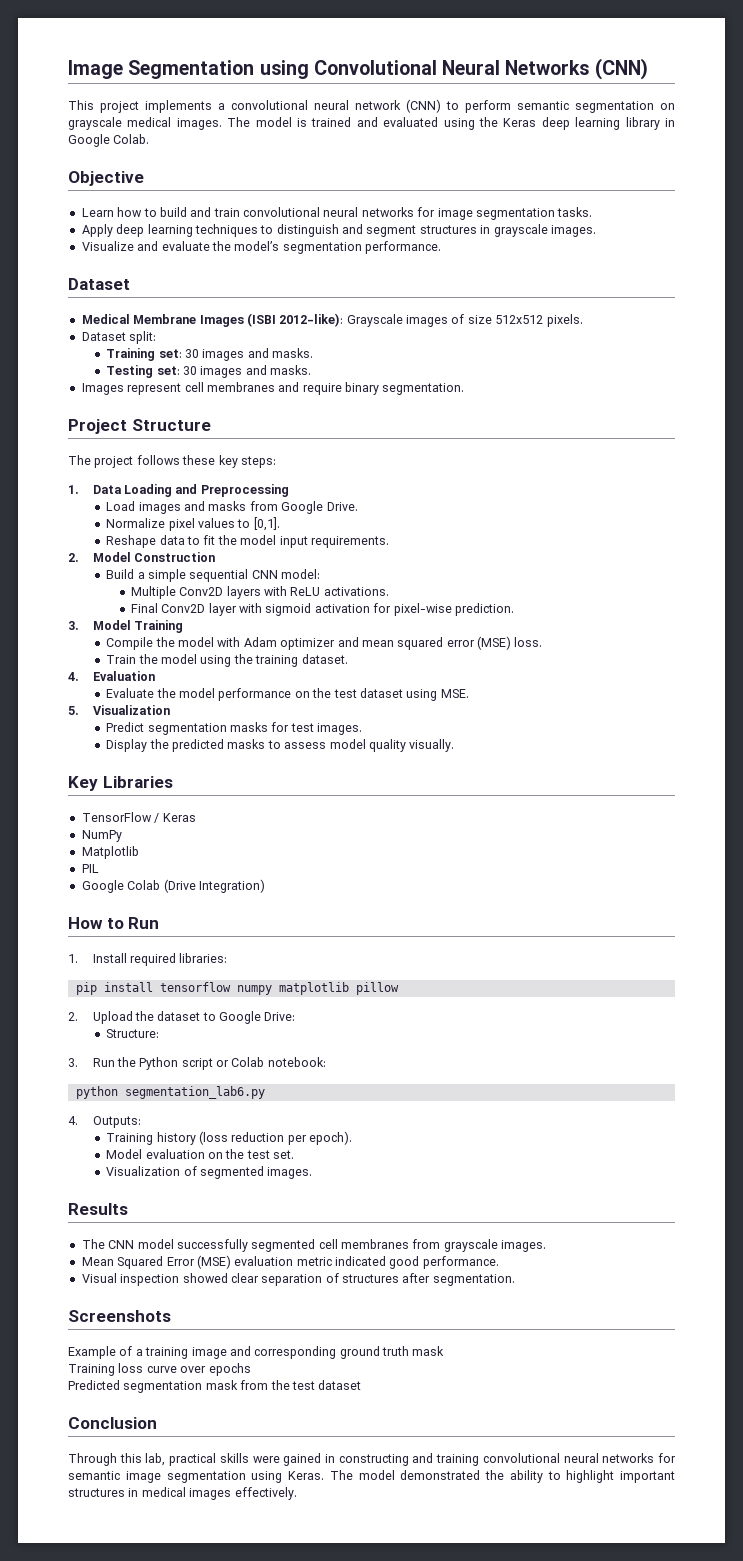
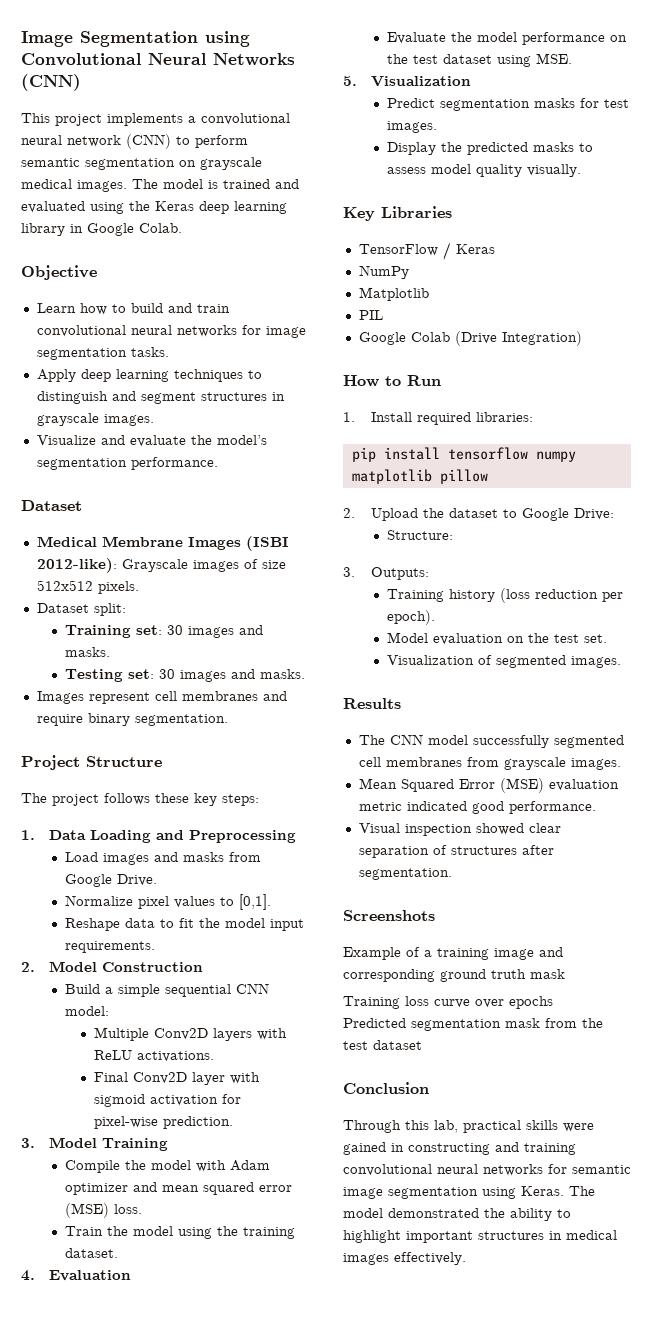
[92,1057,326,1070] [75,1086,265,1099] [68,1116,78,1125] Run the Python script or Colab notebook: // python segmentation_lab6.py // 4. -> (355, 572) none

